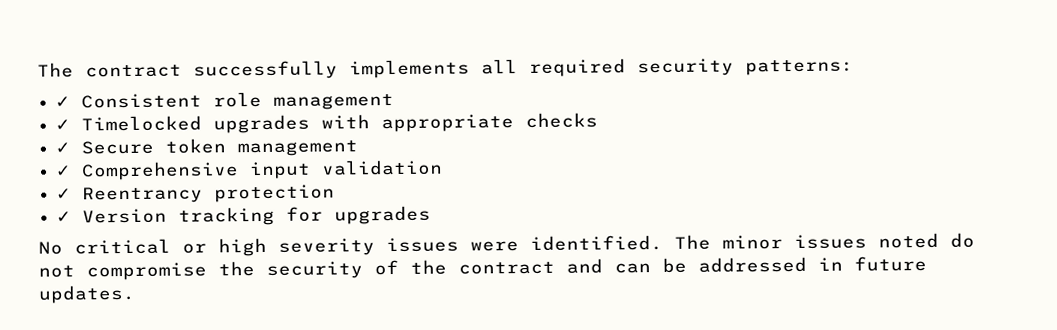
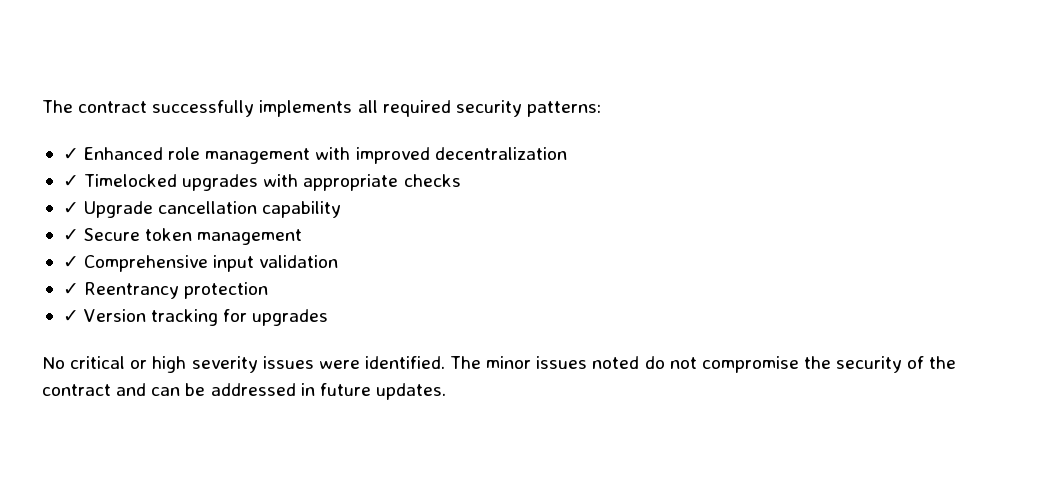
[81,93,203,109] Consistent -> [84,147,164,160] Enhanced
(395, 102) none -> [315,147,567,164] with improved decentralization
(599, 120) none -> [62,201,342,218] // ✓ Upgrade cancellation capability

